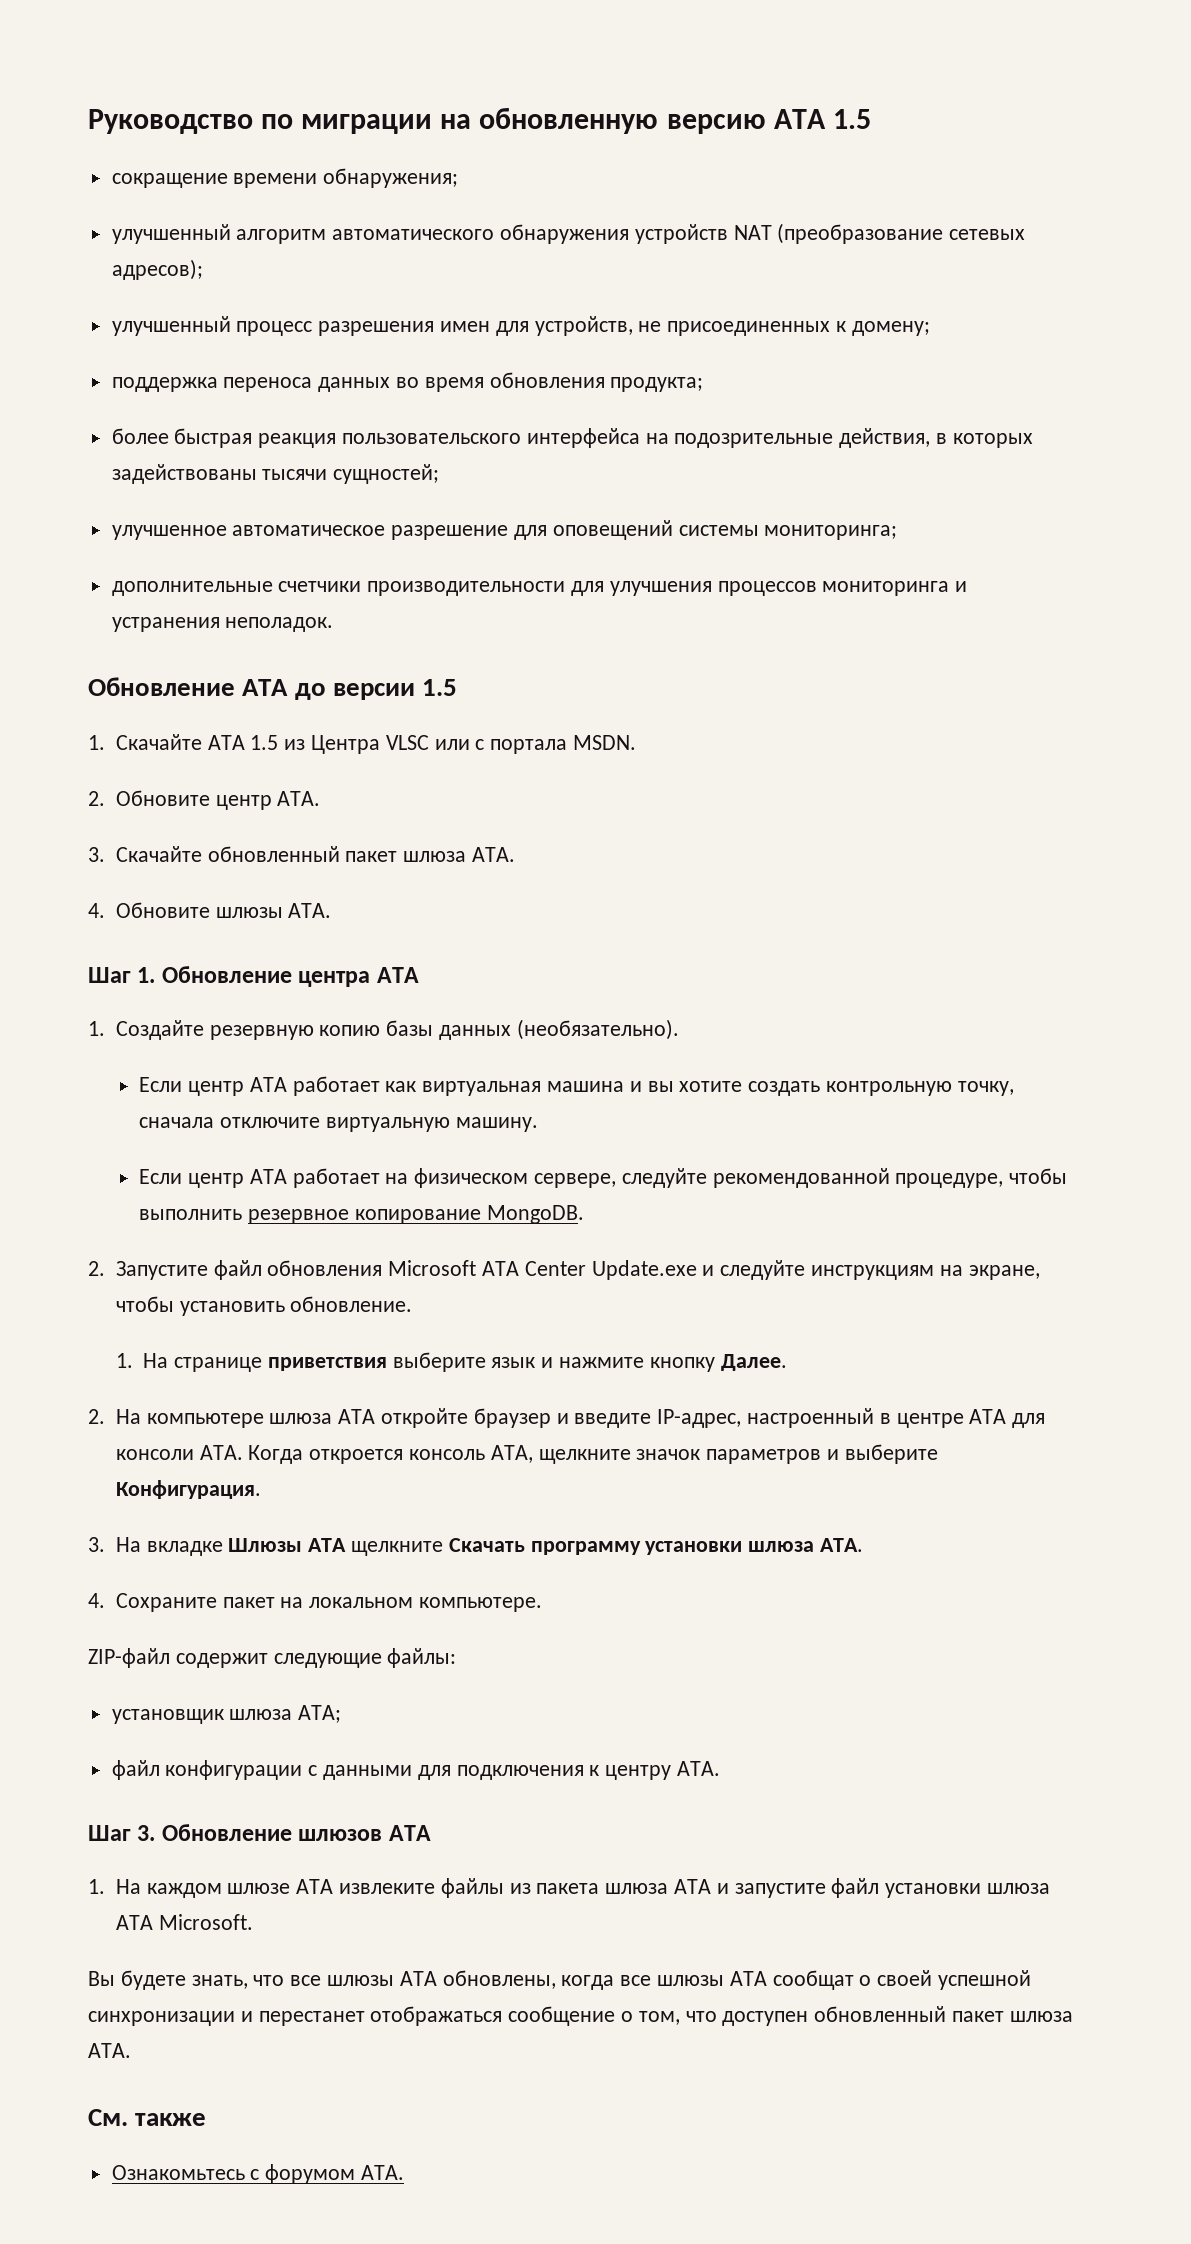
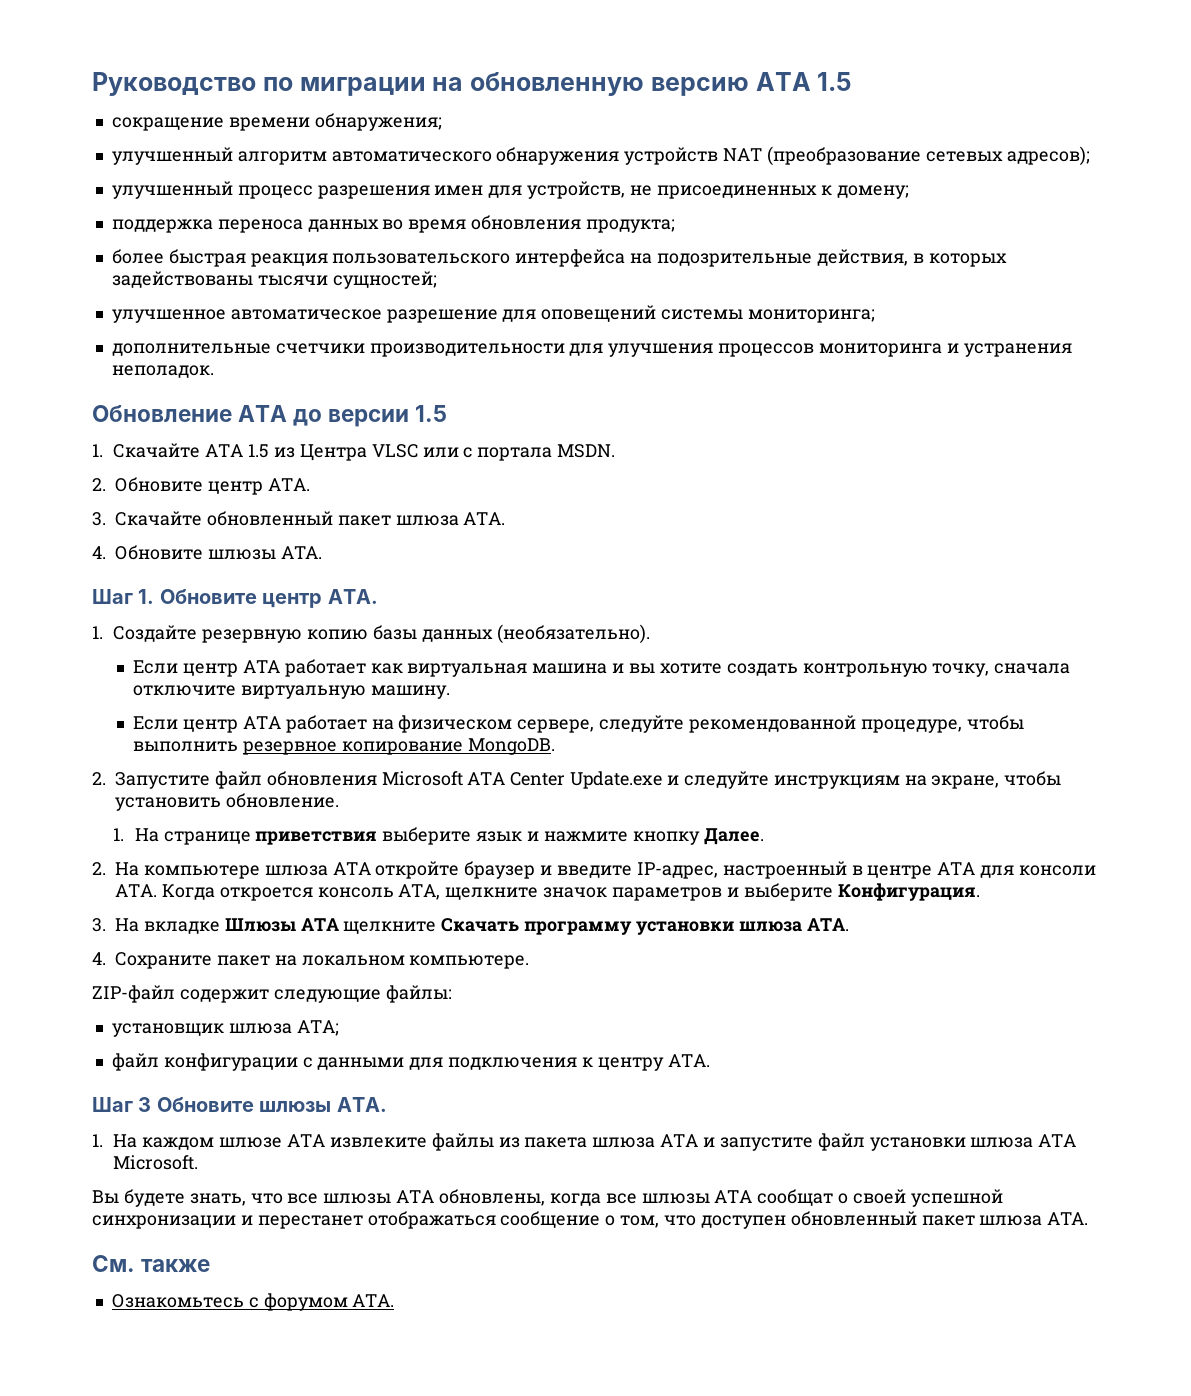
[161,966,419,987] Обновление центра ATA -> [159,589,378,608] Обновите центр ATA.
[137,1824,431,1841] 3. Обновление шлюзов АТА -> [138,1097,387,1112] 3 Обновите шлюзы АТА.

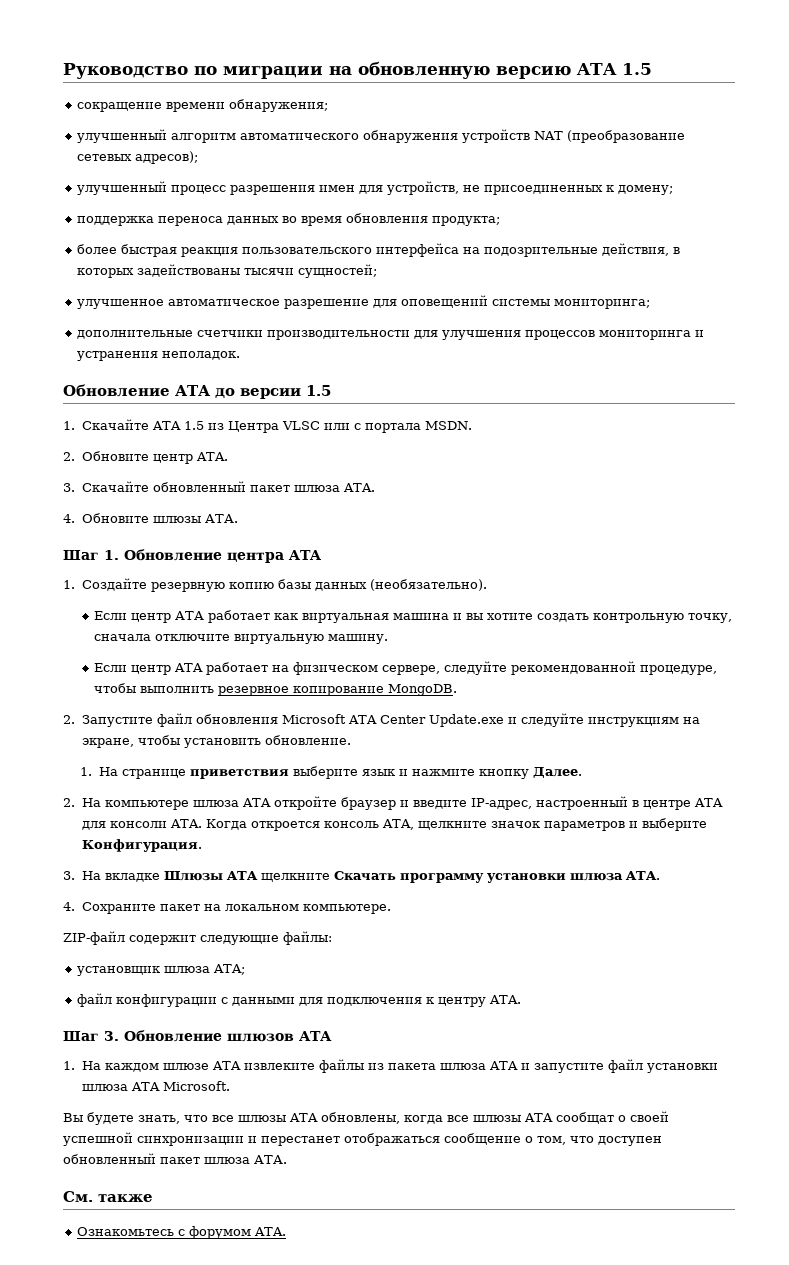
[159,589,378,608] Обновите центр ATA. -> [124,549,322,563] Обновление центра ATA
[138,1097,387,1112] 3 Обновите шлюзы АТА. -> [104,1030,332,1042] 3. Обновление шлюзов АТА

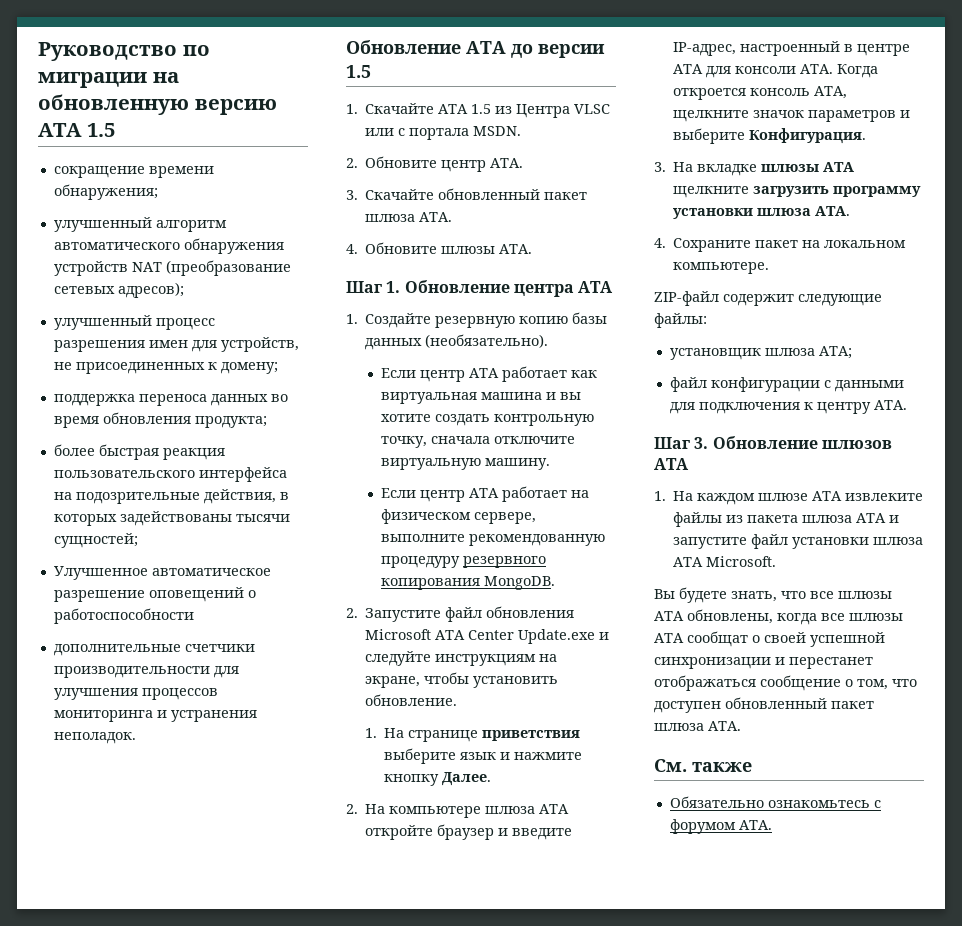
[77,299,165,309] улучшенное -> [53,566,148,580] Улучшенное
[373,295,651,309] для оповещений системы мониторинга; -> [148,587,256,602] [53,608,194,624] оповещений о работоспособности
[444,661,718,675] [94,683,385,696] следуйте рекомендованной процедуре, чтобы выполнить резервное копирование -> [381,534,606,546] [381,556,547,568] [381,578,481,590] выполните рекомендованную процедуру резервного копирования
[163,871,223,881] Шлюзы -> [761,164,820,172] шлюзы
[333,871,396,880] Скачать -> [753,186,830,197] загрузить
[77,1227,175,1236] Ознакомьтесь -> [669,796,870,808] Обязательно ознакомьтесь

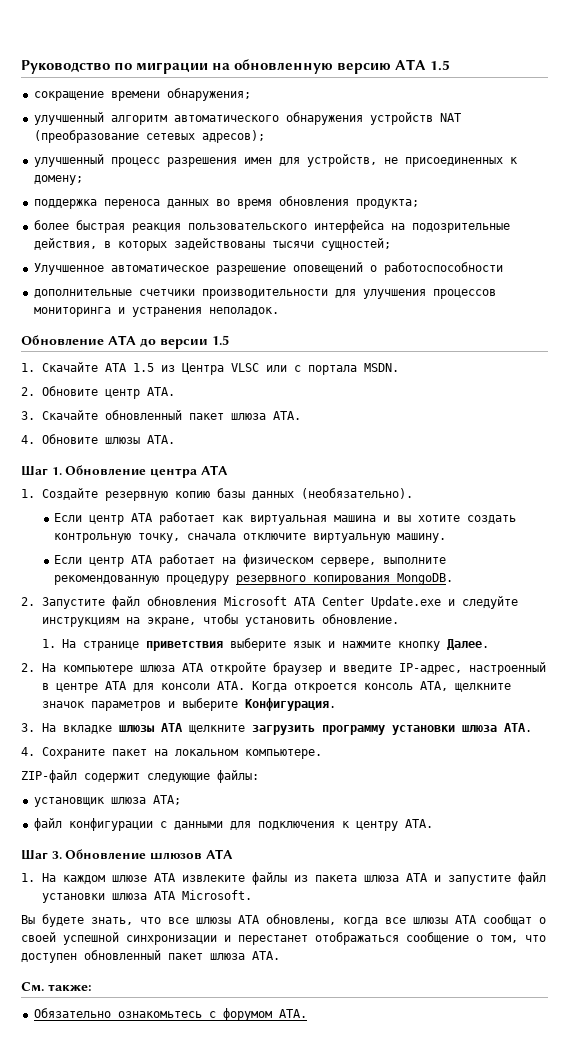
[692,762,752,772] также -> [48,984,92,991] также:

